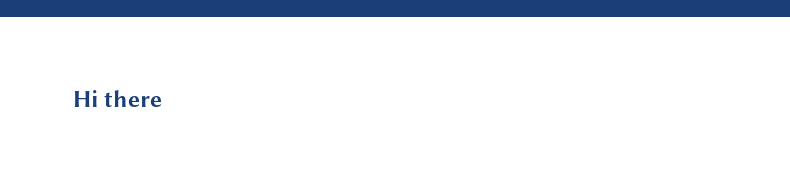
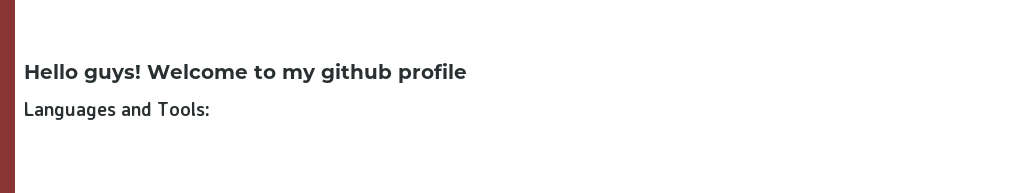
[73,90,163,107] Hi there -> [24,63,467,83] [24,102,211,120] Hello guys! Welcome to my github profile // Languages and Tools:

